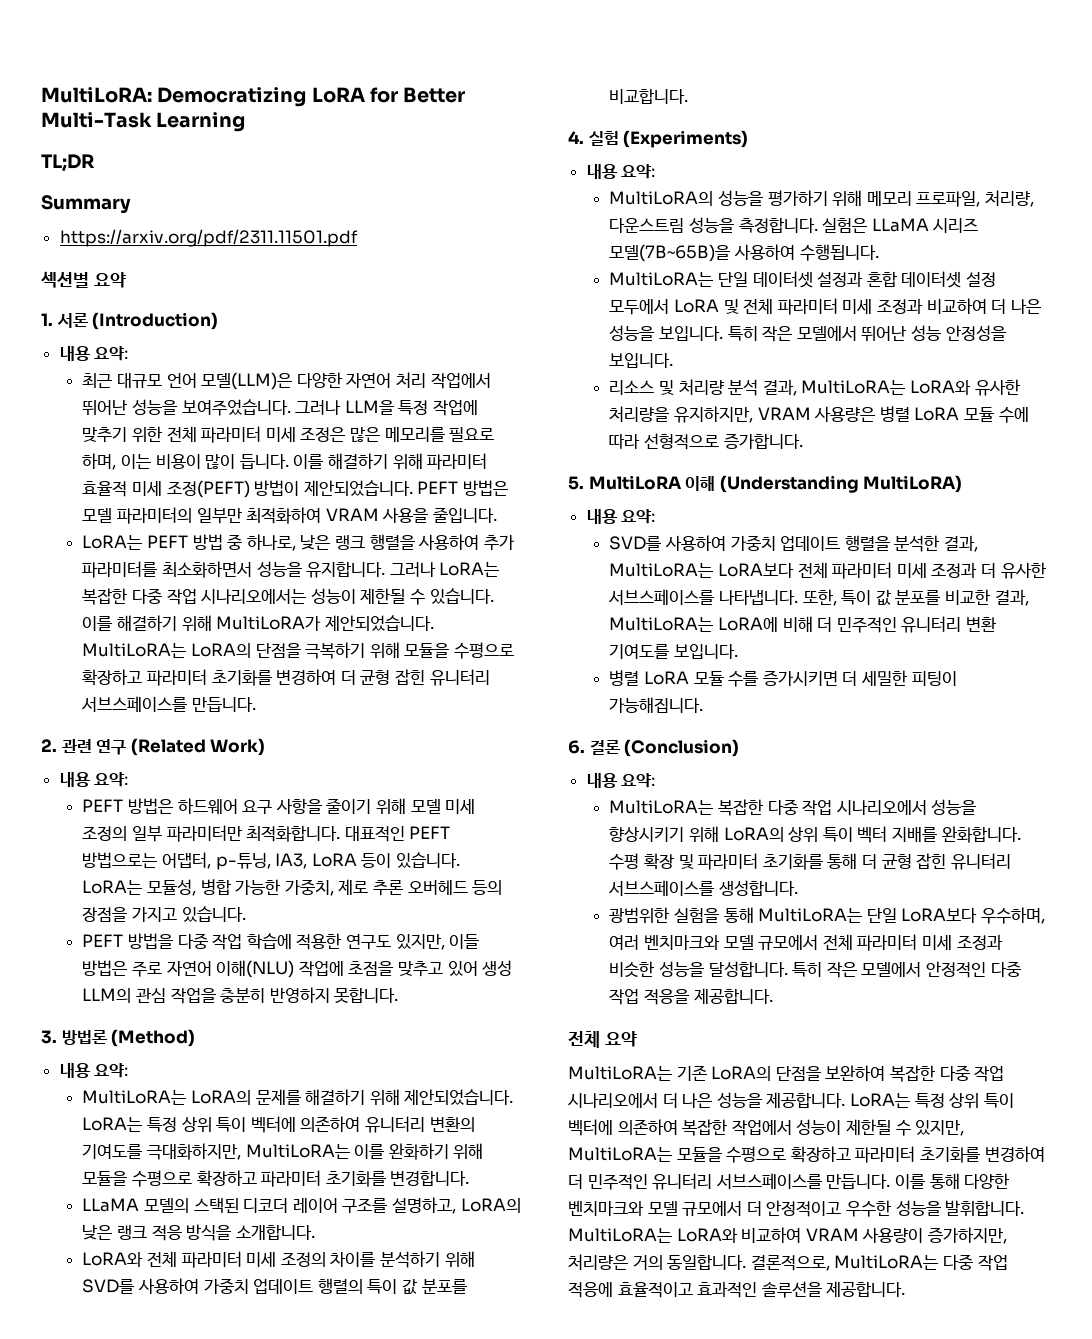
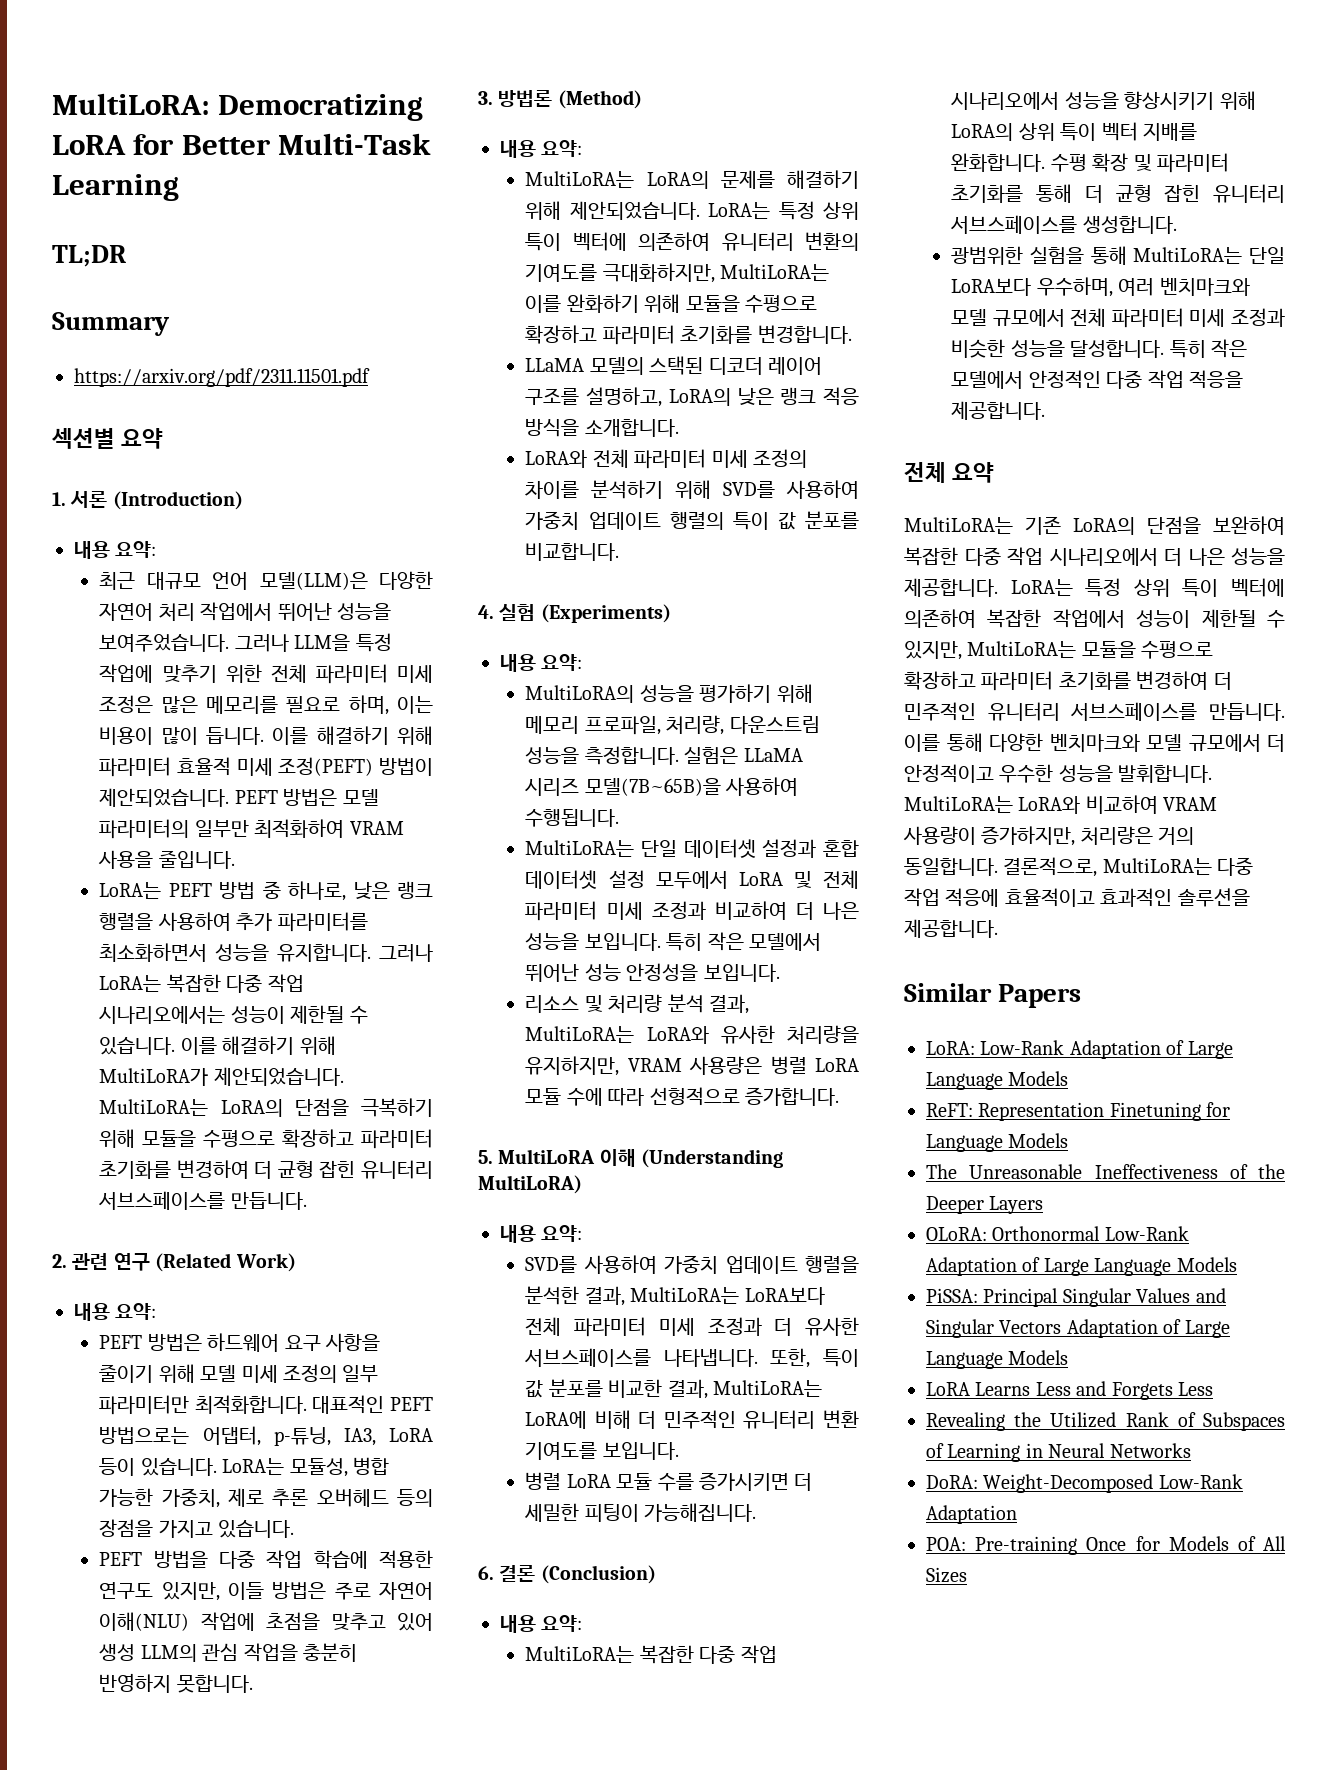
(906, 1289) none -> [904,983,1082,1008] [926,1040,1233,1059] [926,1071,1069,1090] [926,1102,1231,1121] [926,1133,1069,1152] [926,1164,1285,1179] [926,1196,1044,1214] [926,1226,1189,1241] [926,1257,1237,1276] [926,1288,1226,1307] [926,1319,1230,1338] [926,1350,1069,1369] [926,1381,1213,1400] [926,1412,1285,1431] [926,1443,1191,1462] [926,1474,1243,1493] [926,1505,1017,1524] [926,1536,1286,1555] [926,1567,967,1583] // Similar Papers // LoRA: Low-Rank Adaptation of Large Language Models // ReFT: Representation Finetuning for Language Models // The Unreasonable Ineffectiveness of the Deeper Layers // OLoRA: Orthonormal Low-Rank Adaptation of Large Language Models // PiSSA: Principal Singular Values and Singular Vectors Adaptation of Large Language Models // LoRA Learns Less and Forgets Less // Revealing the Utilized Rank of Subspaces of Learning in Neural Networks // DoRA: Weight-Decomposed Low-Rank Adaptation // POA: Pre-training Once for Models of All Sizes

